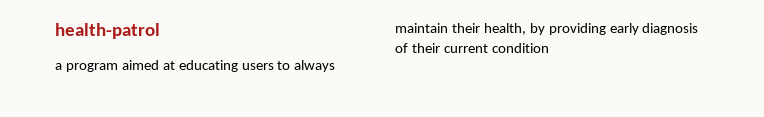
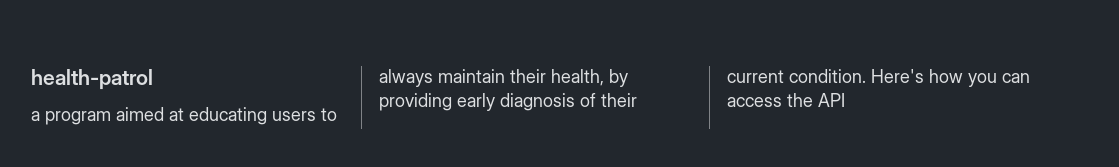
[491,43,549,53] condition -> [789,69,1030,87] [727,93,845,107] condition. Here's how you can access the API

